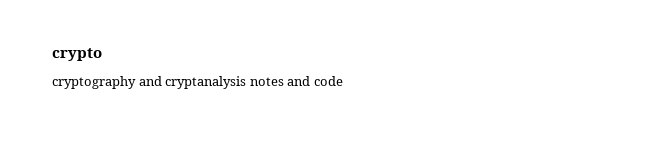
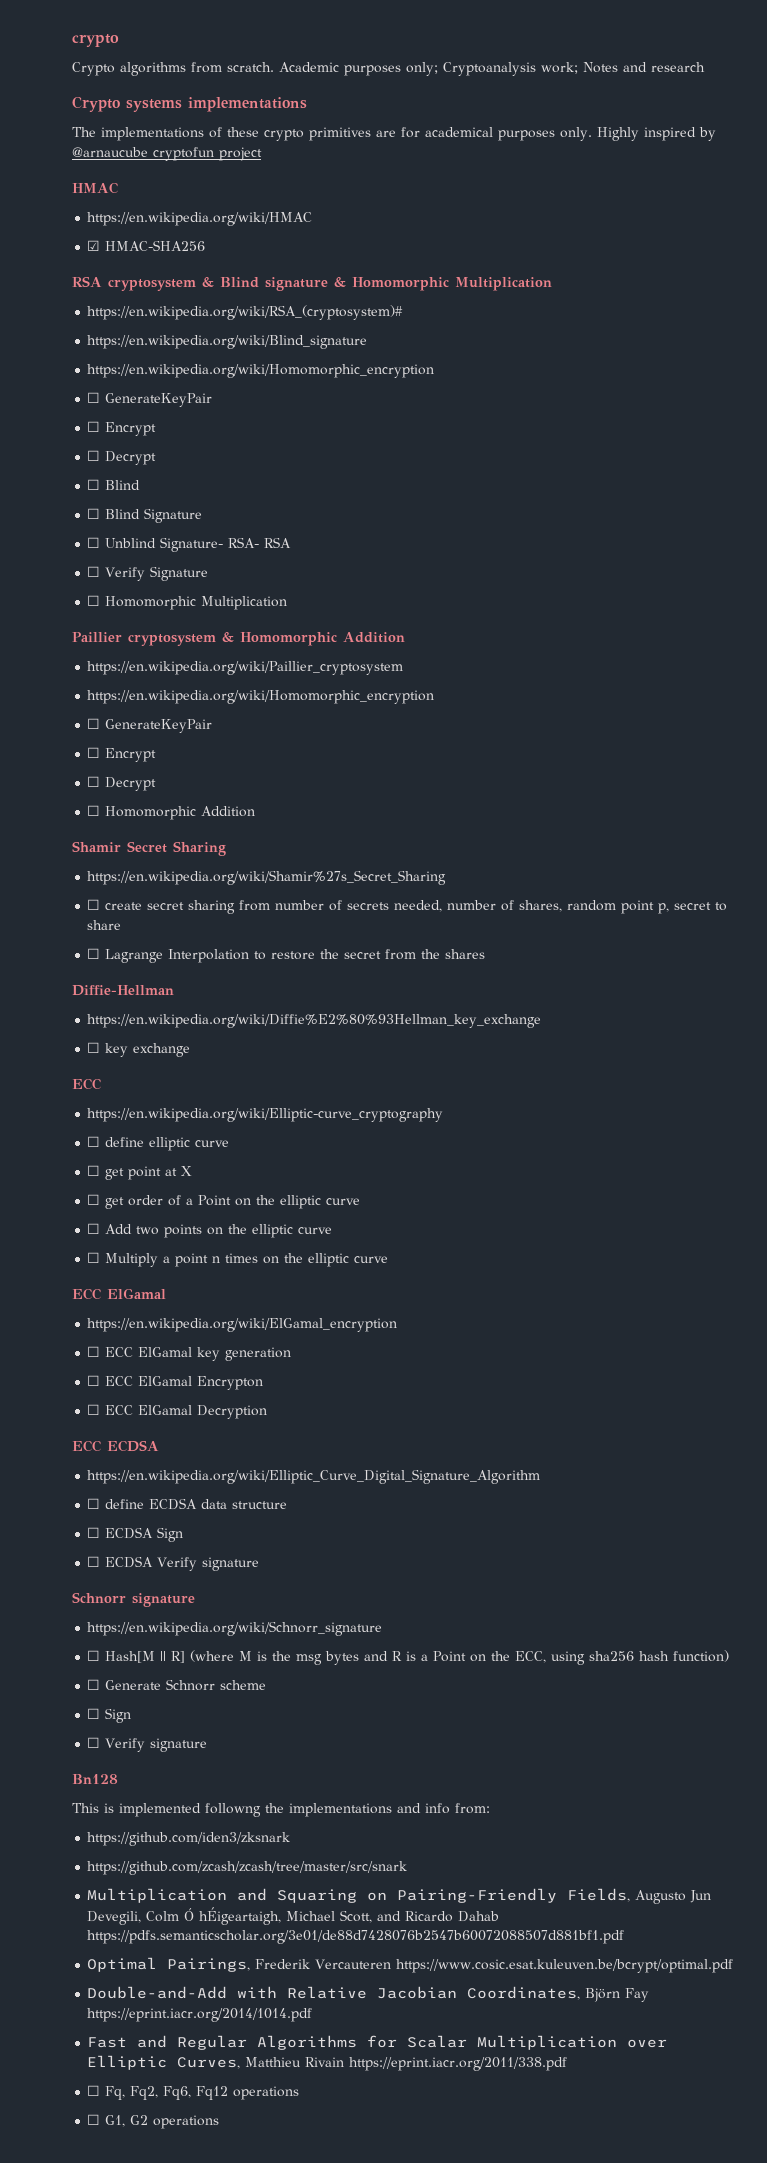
[52,76,343,89] cryptography and cryptanalysis notes and code -> [72,62,705,76] [72,96,307,112] [72,127,716,141] [72,147,262,161] [72,182,118,194] [87,212,313,226] [87,240,206,251] [72,276,552,291] [87,305,404,320] [87,335,368,349] [87,364,435,378] [87,392,213,407] [87,421,157,436] [87,450,157,465] [87,479,141,490] [87,508,203,523] [87,537,292,552] [87,566,209,581] [87,595,288,610] [72,632,405,646] [87,661,404,675] [87,690,435,704] [87,718,213,733] [87,747,157,762] [87,776,157,791] [87,805,256,820] [72,841,226,856] [87,870,447,885] [87,899,728,914] [87,920,122,930] [87,948,486,963] [72,985,174,996] [87,1014,542,1028] [87,1042,191,1057] [72,1078,101,1090] [87,1108,444,1122] [87,1136,230,1151] [87,1165,193,1180] [87,1194,361,1209] [87,1223,333,1238] [87,1252,389,1267] [72,1288,166,1300] [87,1318,398,1332] [87,1346,292,1361] [87,1375,264,1390] [87,1404,268,1419] [72,1440,159,1452] [87,1469,541,1484] [87,1498,288,1510] [87,1527,184,1542] [87,1556,260,1571] [72,1592,195,1607] [87,1621,383,1636] [87,1650,730,1665] [87,1679,267,1691] [87,1708,132,1723] [87,1737,208,1752] [72,1774,118,1784] [72,1803,490,1817] [87,1832,291,1846] [87,1861,408,1875] [87,1888,712,1904] [87,1907,500,1925] [87,1930,625,1944] [87,1957,734,1973] [87,1986,650,2002] [87,2008,313,2022] [87,2035,668,2050] [87,2055,568,2071] [87,2085,300,2100] [87,2114,220,2129] Crypto algorithms from scratch. Academic purposes only; Cryptoanalysis work; Notes and research // Crypto systems implementations // The implementations of these crypto primitives are for academical purposes only. Highly inspired by @arnaucube cryptofun project // HMAC // https://en.wikipedia.org/wiki/HMAC // ☑ HMAC-SHA256 // RSA cryptosystem & Blind signature & Homomorphic Multiplication // https://en.wikipedia.org/wiki/RSA_(cryptosystem)# // https://en.wikipedia.org/wiki/Blind_signature // https://en.wikipedia.org/wiki/Homomorphic_encryption // ☐ GenerateKeyPair // ☐ Encrypt // ☐ Decrypt // ☐ Blind // ☐ Blind Signature // ☐ Unblind Signature- RSA- RSA // ☐ Verify Signature // ☐ Homomorphic Multiplication // Paillier cryptosystem & Homomorphic Addition // https://en.wikipedia.org/wiki/Paillier_cryptosystem // https://en.wikipedia.org/wiki/Homomorphic_encryption // ☐ GenerateKeyPair // ☐ Encrypt // ☐ Decrypt // ☐ Homomorphic Addition // Shamir Secret Sharing // https://en.wikipedia.org/wiki/Shamir%27s_Secret_Sharing // ☐ create secret sharing from number of secrets needed, number of shares, random point p, secret to share // ☐ Lagrange Interpolation to restore the secret from the shares // Diffie-Hellman // https://en.wikipedia.org/wiki/Diffie%E2%80%93Hellman_key_exchange // ☐ key exchange // ECC // https://en.wikipedia.org/wiki/Elliptic-curve_cryptography // ☐ define elliptic curve // ☐ get point at X // ☐ get order of a Point on the elliptic curve // ☐ Add two points on the elliptic curve // ☐ Multiply a point n times on the elliptic curve // ECC ElGamal // https://en.wikipedia.org/wiki/ElGamal_encryption // ☐ ECC ElGamal key generation // ☐ ECC ElGamal Encrypton // ☐ ECC ElGamal Decryption // ECC ECDSA // https://en.wikipedia.org/wiki/Elliptic_Curve_Digital_Signature_Algorithm // ☐ define ECDSA data structure // ☐ ECDSA Sign // ☐ ECDSA Verify signature // Schnorr signature // https://en.wikipedia.org/wiki/Schnorr_signature // ☐ Hash[M || R] (where M is the msg bytes and R is a Point on the ECC, using sha256 hash function) // ☐ Generate Schnorr scheme // ☐ Sign // ☐ Verify signature // Bn128 // This is implemented followng the implementations and info from: // https://github.com/iden3/zksnark // https://github.com/zcash/zcash/tree/master/src/snark // Multiplication and Squaring on Pairing-Friendly Fields, Augusto Jun Devegili, Colm Ó hÉigeartaigh, Michael Scott, and Ricardo Dahab https://pdfs.semanticscholar.org/3e01/de88d7428076b2547b60072088507d881bf1.pdf // Optimal Pairings, Frederik Vercauteren https://www.cosic.esat.kuleuven.be/bcrypt/optimal.pdf // Double-and-Add with Relative Jacobian Coordinates, Björn Fay https://eprint.iacr.org/2014/1014.pdf // Fast and Regular Algorithms for Scalar Multiplication over Elliptic Curves, Matthieu Rivain https://eprint.iacr.org/2011/338.pdf // ☐ Fq, Fq2, Fq6, Fq12 operations // ☐ G1, G2 operations

